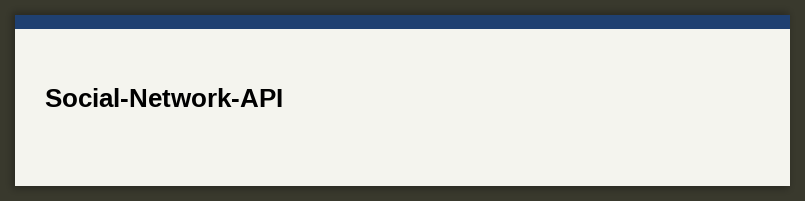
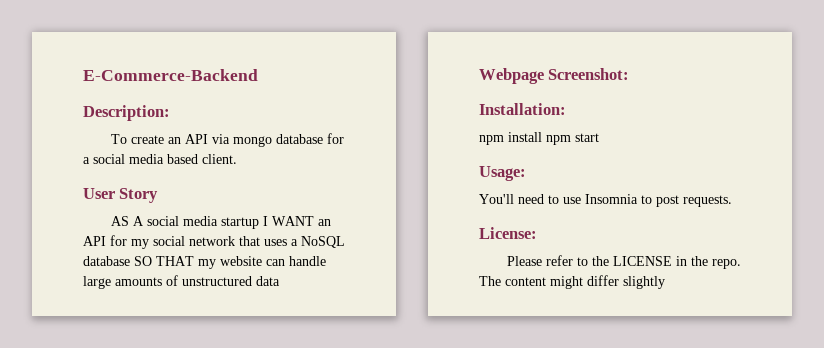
[45,88,283,107] Social-Network-API -> [83,69,258,81] [83,105,170,121] [110,133,344,147] [83,154,237,164] [83,188,159,203] [110,216,331,229] [83,235,345,249] [83,256,326,269] [83,275,280,289] [479,68,630,84] [479,103,566,115] [479,132,599,145] [479,166,526,181] [479,194,732,207] [479,227,537,239] [506,255,741,269] [479,275,665,289] E-Commerce-Backend // Description: // To create an API via mongo database for a social media based client. // User Story // AS A social media startup I WANT an API for my social network that uses a NoSQL database SO THAT my website can handle large amounts of unstructured data // Webpage Screenshot: // Installation: // npm install npm start // Usage: // You'll need to use Insomnia to post requests. // License: // Please refer to the LICENSE in the repo. The content might differ slightly

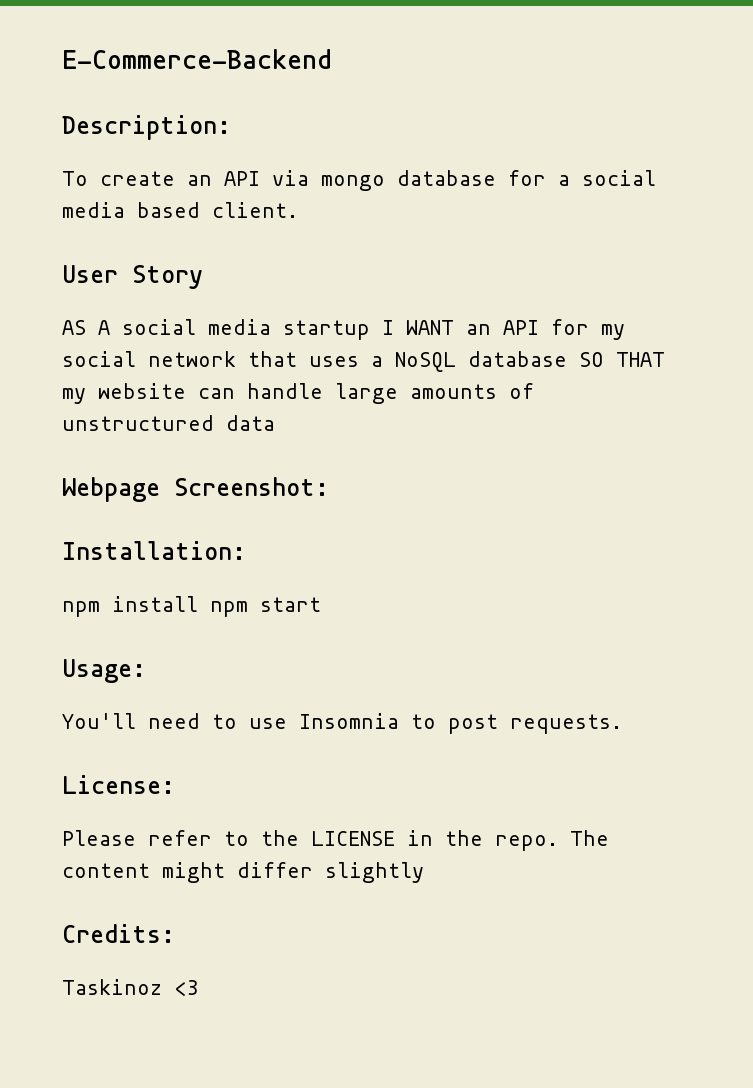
(665, 282) none -> [62,924,175,943] [62,979,198,996] // Credits: // Taskinoz <3

